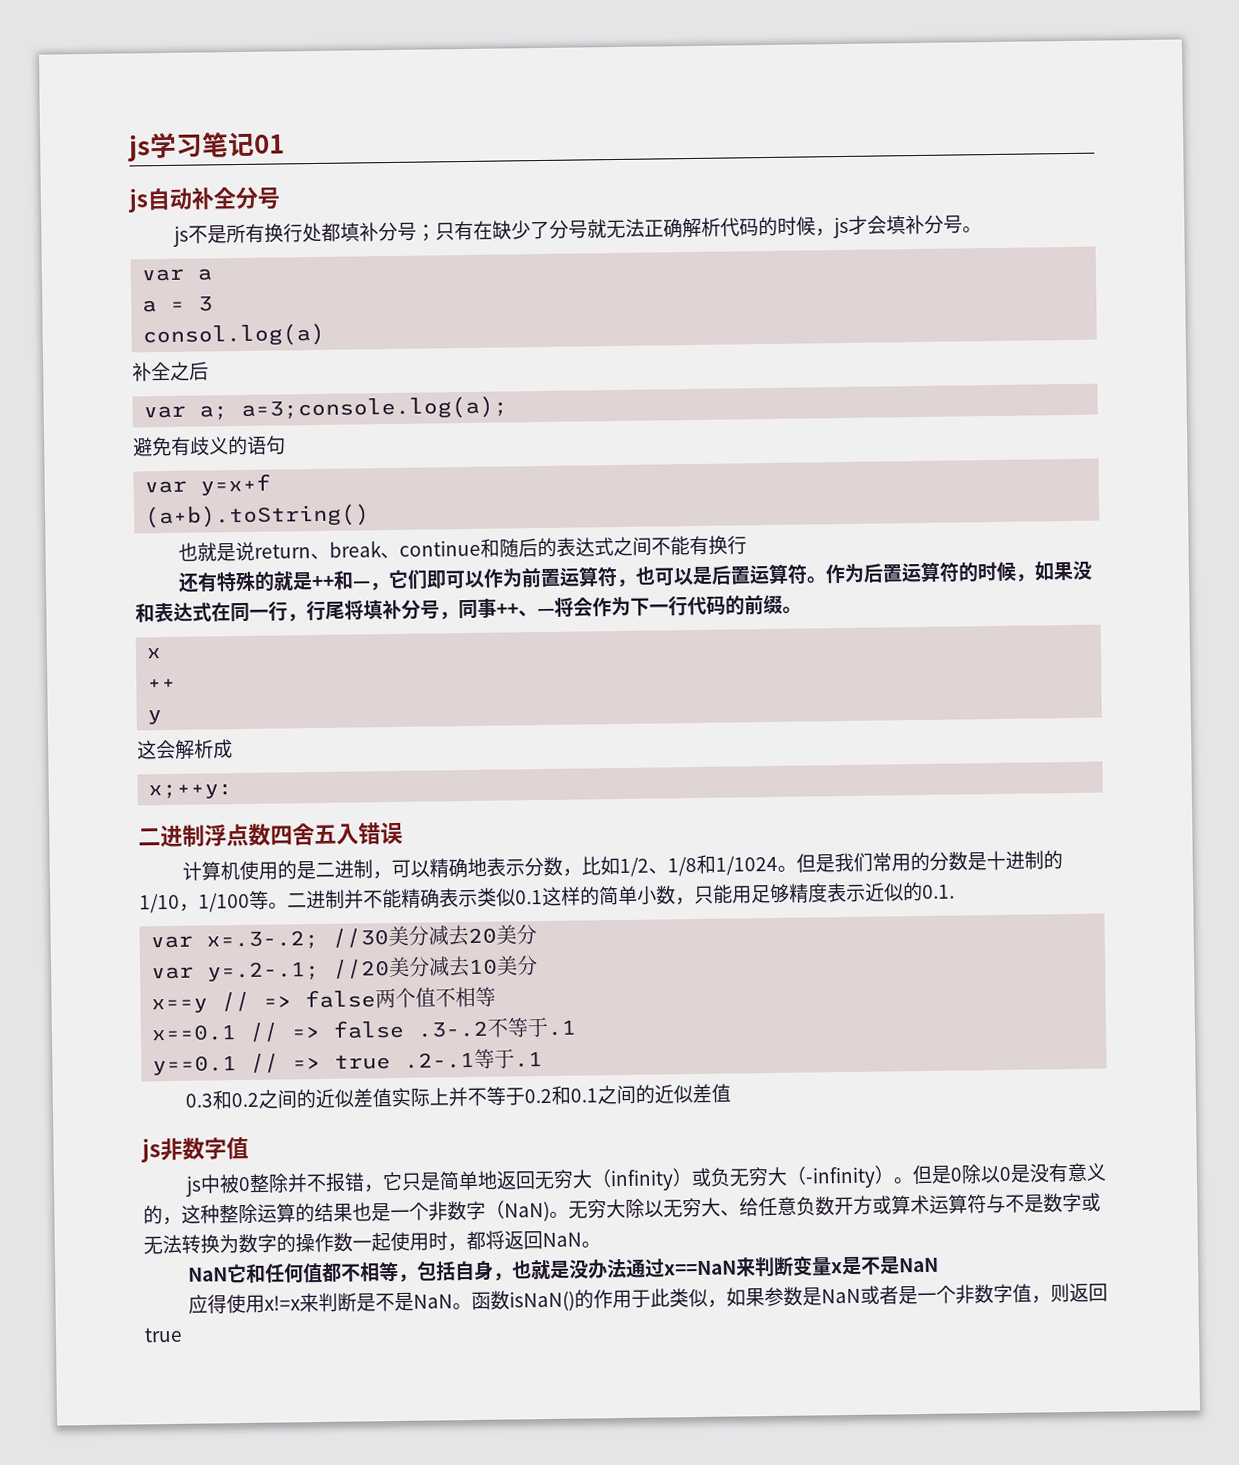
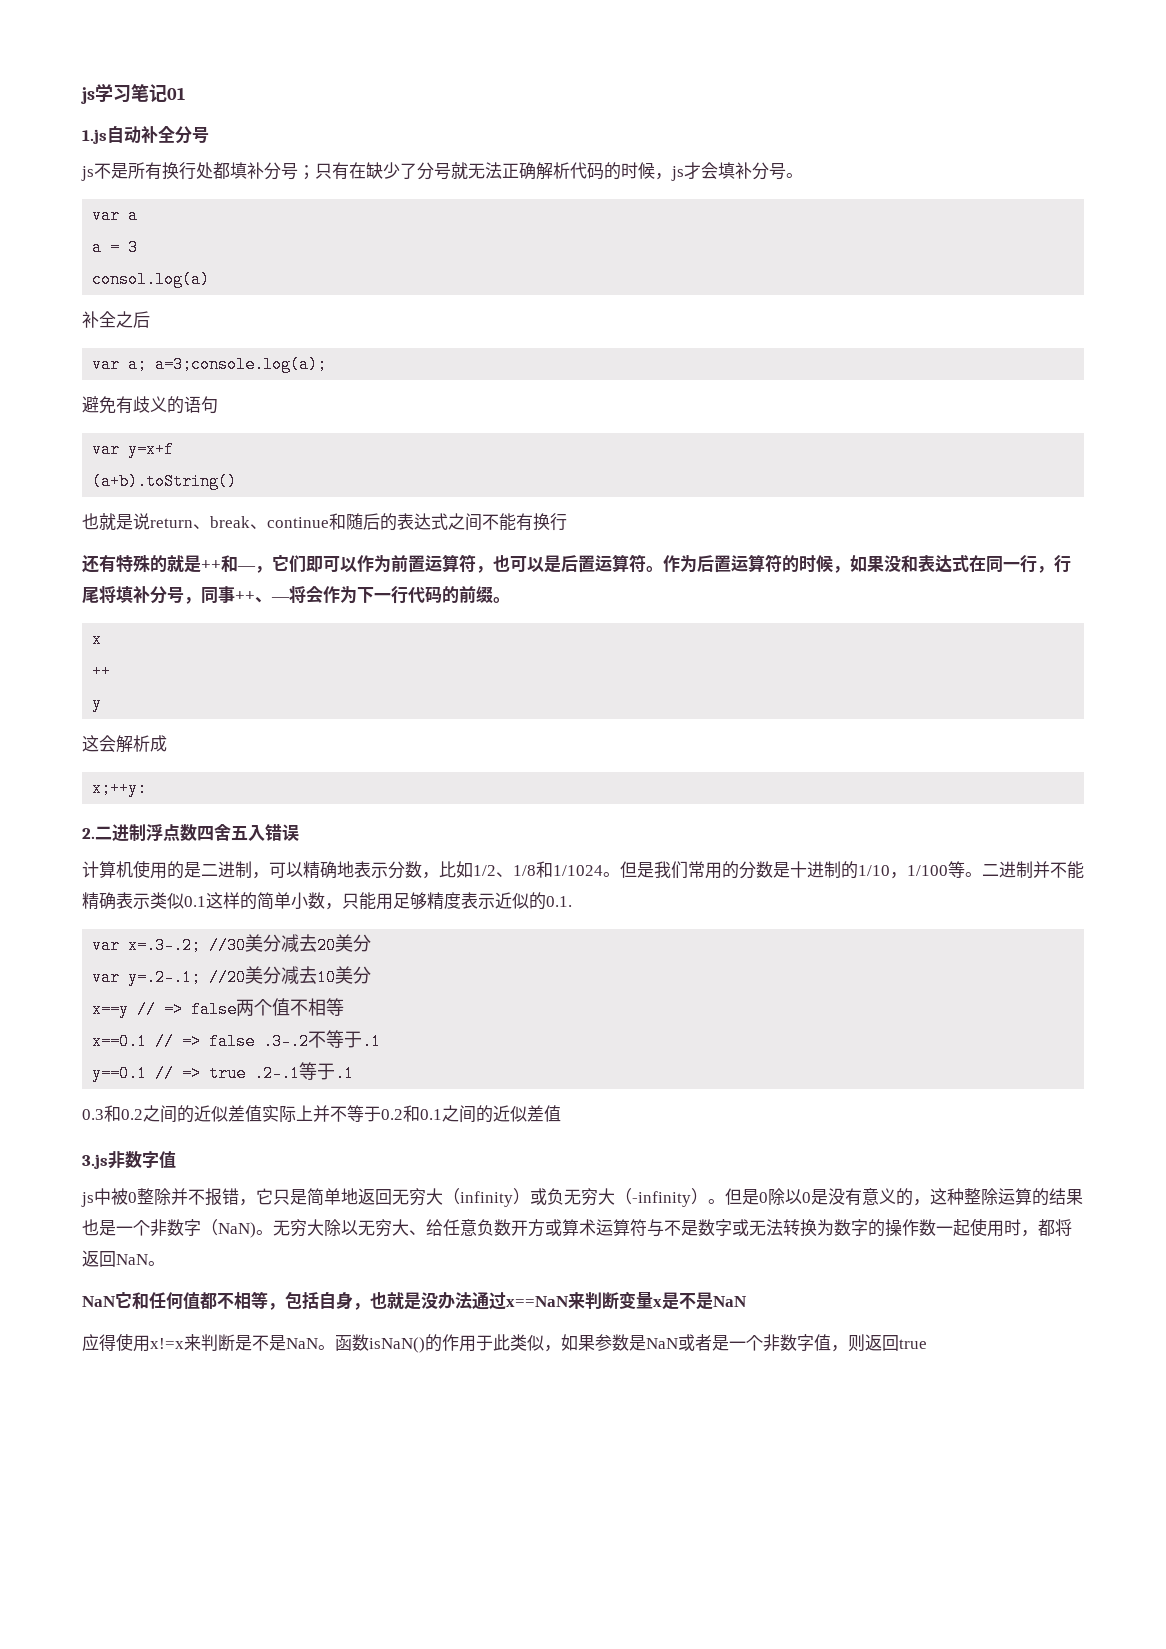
[127,188,149,213] js -> [82,129,107,144] 1.js
(234, 791) none -> [82,828,95,839] 2.
[140,1138,161,1163] js -> [82,1154,108,1169] 3.js

